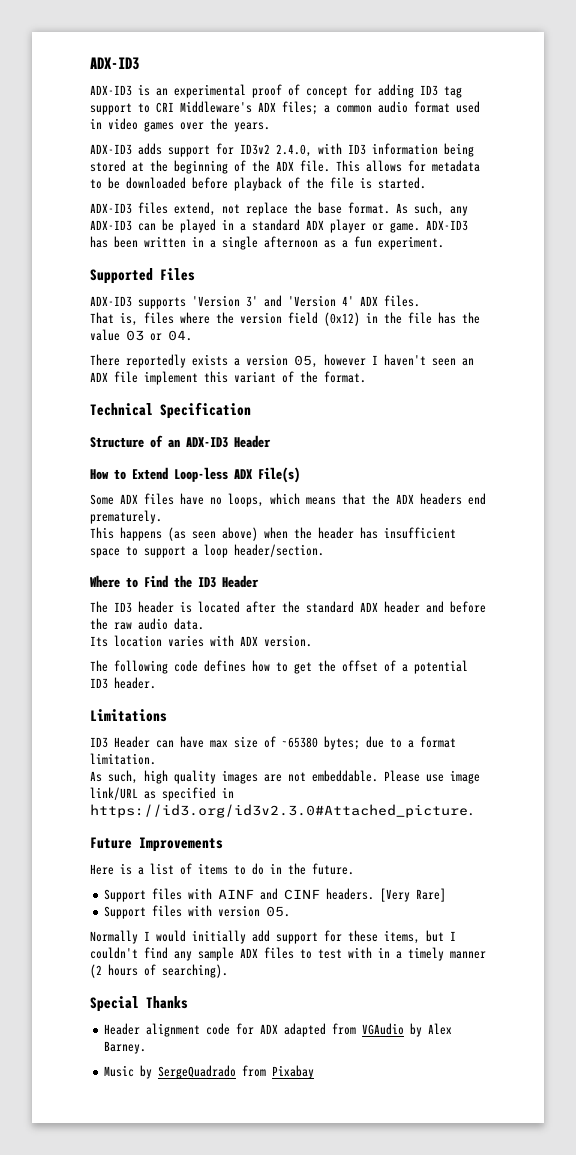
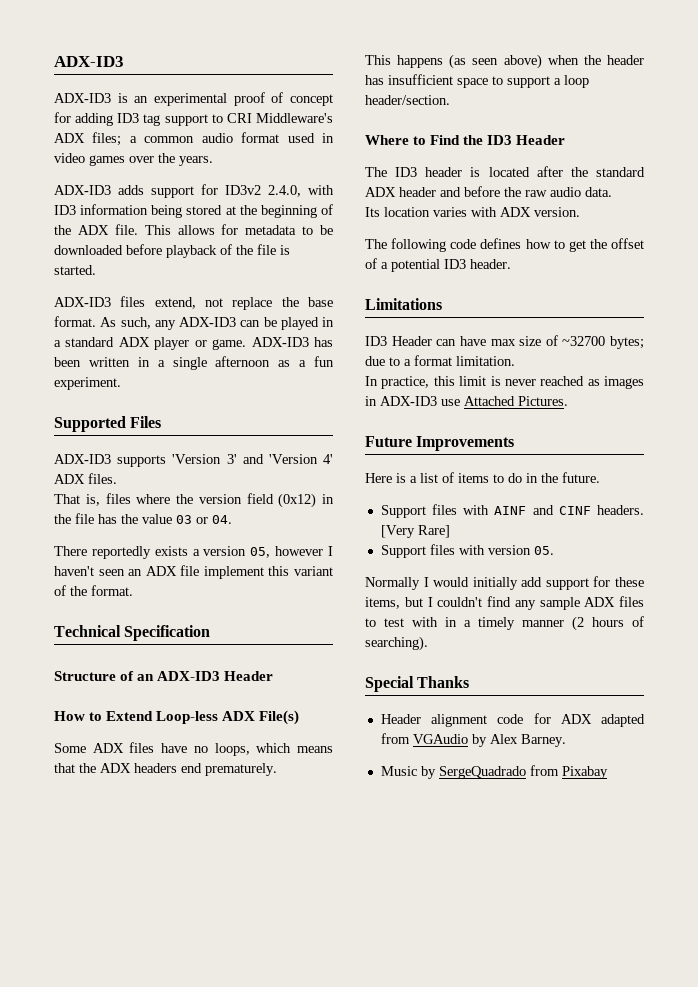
[282,737,318,748] ~65380 -> [562,336,606,346] ~32700
[90,770,480,784] [90,787,234,801] [90,804,474,818] As such, high quality images are not embeddable. Please use image link/URL as specified in https://id3.org/id3v2.3.0#Attached_picture. -> [365,376,644,389] [365,396,568,406] In practice, this limit is never reached as images in ADX-ID3 use Attached Pictures.

